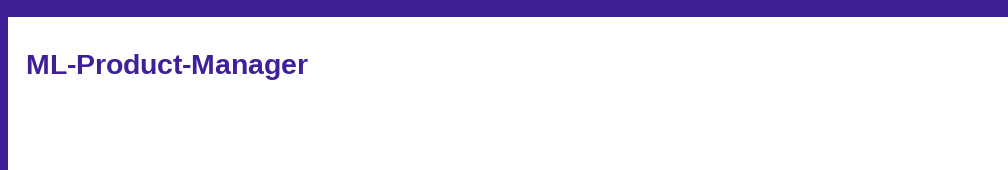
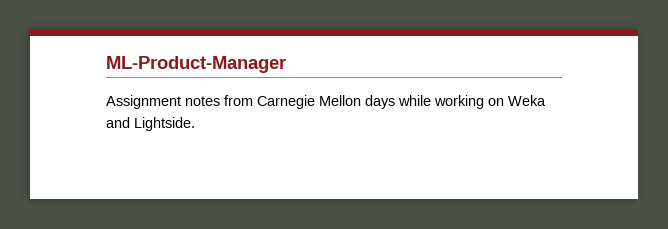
(308, 67) none -> [106,95,546,109] [106,117,195,131] // Assignment notes from Carnegie Mellon days while working on Weka and Lightside.

